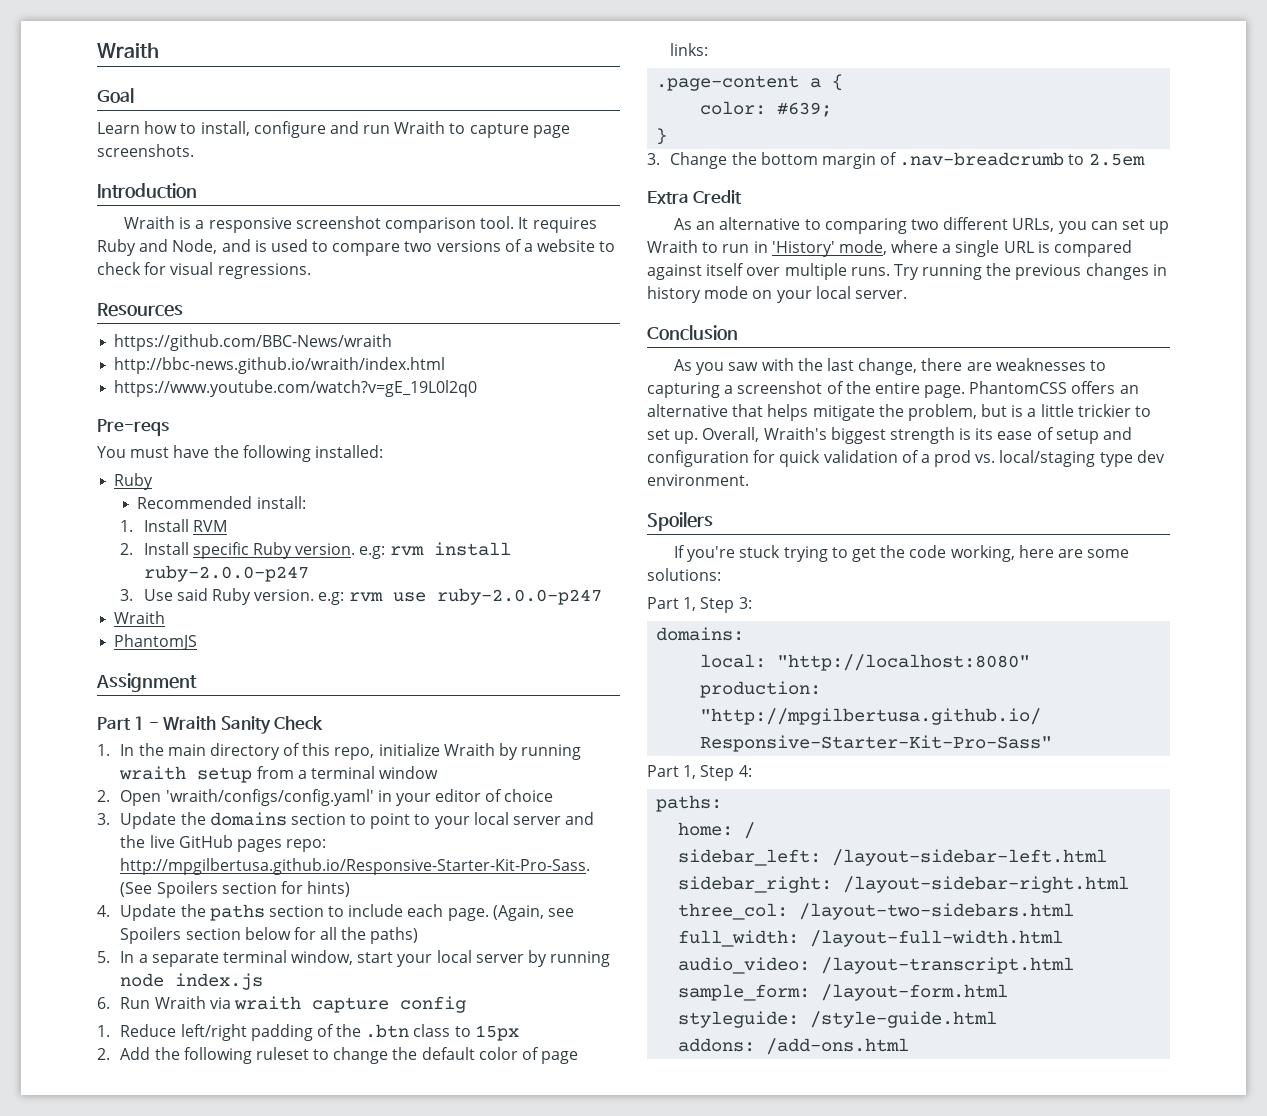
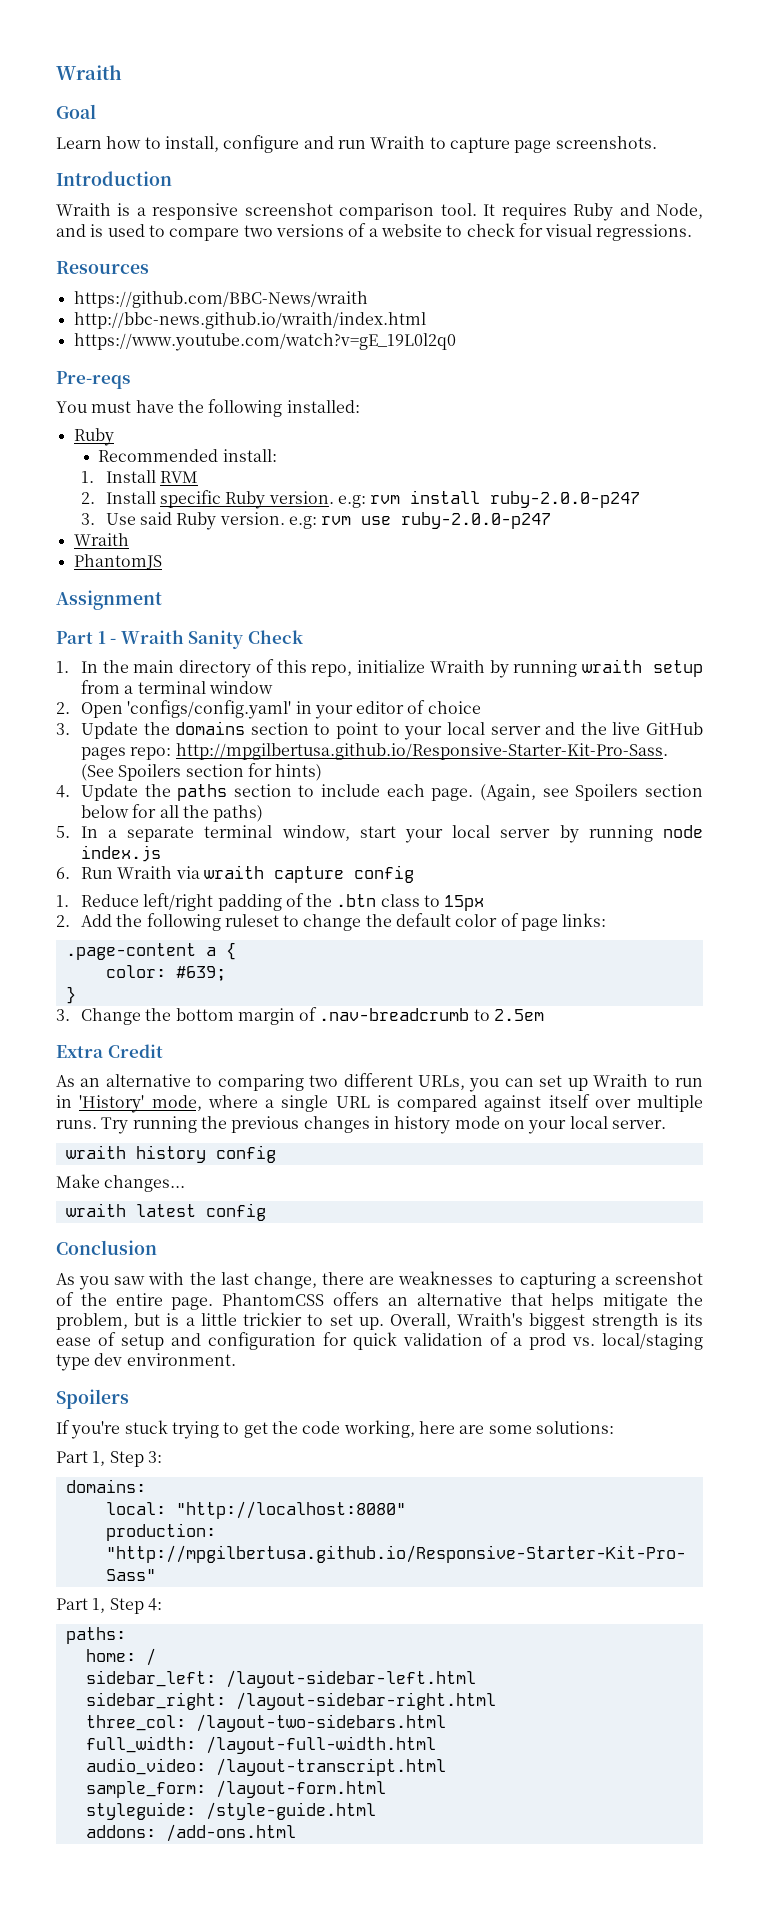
[165,789,374,806] 'wraith/configs/config.yaml' -> [127,700,292,719] 'configs/config.yaml'
(907, 294) none -> [65,1145,276,1163] [56,1174,186,1192] [65,1203,266,1221] // wraith history config // Make changes... // wraith latest config

